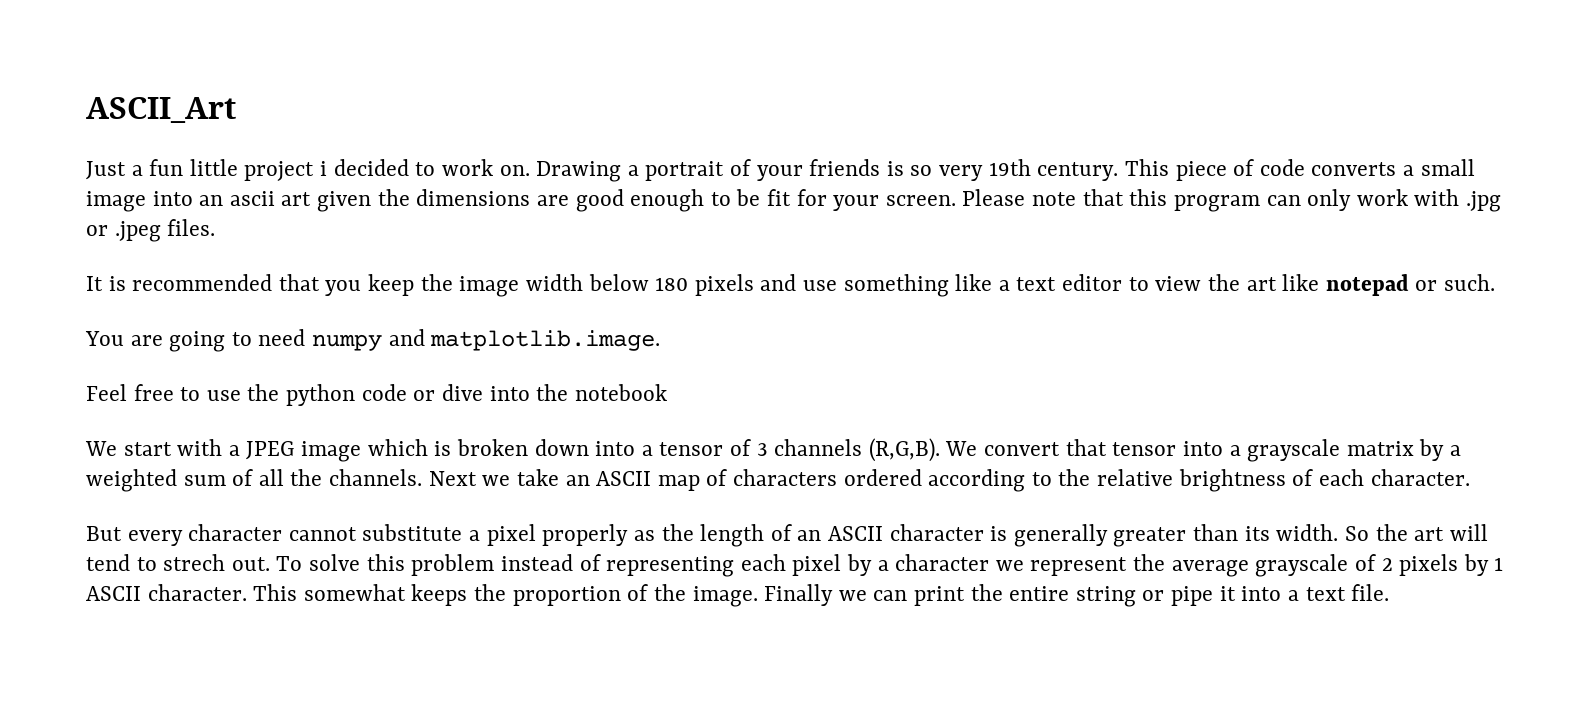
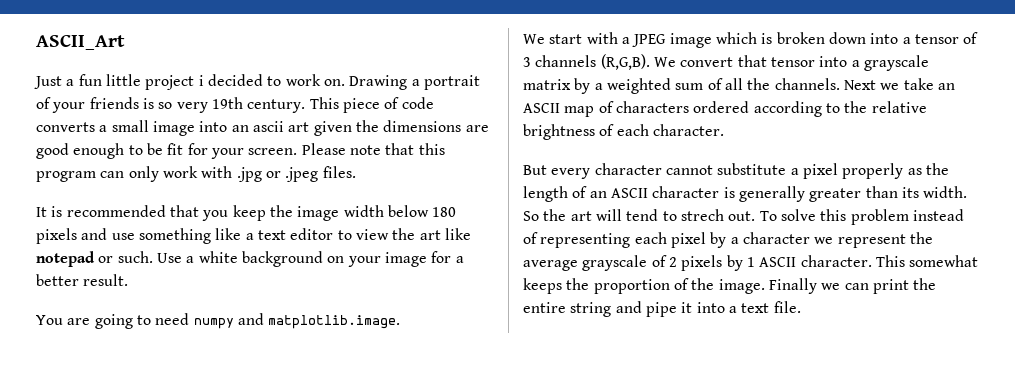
(1495, 282) none -> [156,251,464,267] [36,274,129,286] Use a white background on your image for a better result.
[86,384,667,406] // Feel free to use the python code or dive into the notebook -> (401, 322) none
[1142,590,1165,601] or -> [615,301,642,313] and

